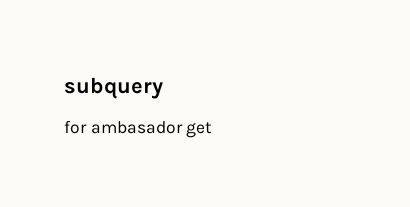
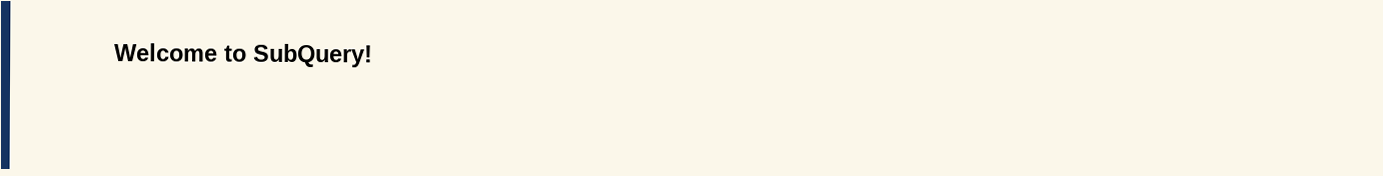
[64,77,163,99] [64,120,213,138] subquery // for ambasador get -> [114,43,373,68] Welcome to SubQuery!

